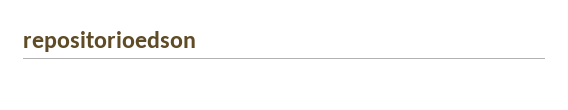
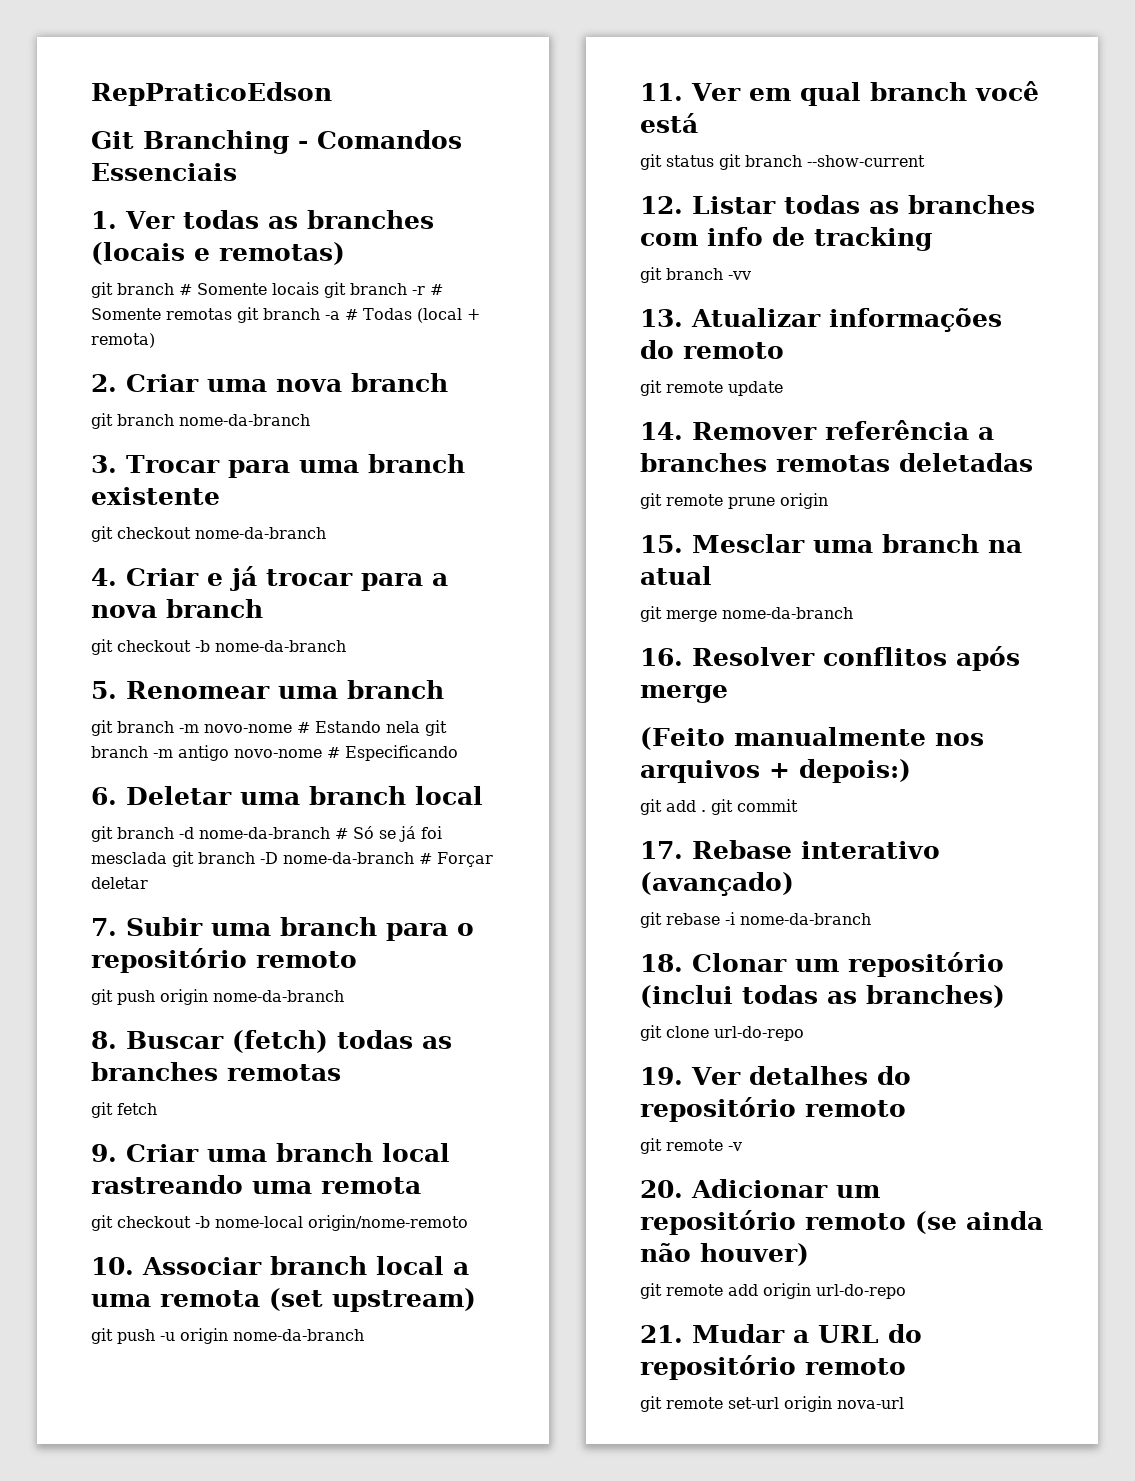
[23,31,196,52] repositorioedson -> [91,82,332,106] [91,130,462,154] [91,163,237,181] [91,210,434,229] [91,242,345,265] [91,282,443,298] [91,307,480,323] [91,333,155,348] [91,373,448,392] [91,413,310,429] [91,454,465,478] [91,487,220,505] [91,526,326,542] [91,566,448,591] [91,599,263,618] [91,639,346,655] [91,680,444,699] [91,720,447,736] [91,745,458,761] [91,786,483,805] [91,826,442,842] [91,851,493,867] [91,877,148,889] [91,917,474,941] [91,948,357,973] [91,989,344,1005] [91,1030,452,1053] [91,1062,341,1081] [91,1102,157,1118] [91,1143,450,1162] [91,1175,421,1194] [91,1215,468,1231] [91,1256,469,1275] [91,1288,476,1312] [91,1328,364,1344] [640,81,1039,106] [640,113,698,133] [640,154,925,170] [640,195,1035,214] [640,227,932,251] [640,267,751,283] [640,308,1002,332] [640,340,784,359] [640,380,783,396] [640,420,994,440] [640,453,1033,472] [640,493,828,509] [640,534,1022,553] [640,566,712,585] [640,606,853,622] [640,646,1020,671] [640,685,728,703] [640,727,984,750] [640,759,911,783] [640,799,798,815] [640,840,940,859] [640,872,794,896] [640,912,871,928] [640,952,1004,977] [640,985,1005,1008] [640,1025,804,1041] [640,1066,911,1085] [640,1097,906,1122] [640,1138,742,1154] [640,1179,880,1198] [640,1210,1043,1235] [640,1243,809,1266] [640,1283,906,1299] [640,1324,922,1343] [640,1355,906,1380] [640,1396,904,1412] RepPraticoEdson // Git Branching - Comandos Essenciais // 1. Ver todas as branches (locais e remotas) // git branch # Somente locais git branch -r # Somente remotas git branch -a # Todas (local + remota) // 2. Criar uma nova branch // git branch nome-da-branch // 3. Trocar para uma branch existente // git checkout nome-da-branch // 4. Criar e já trocar para a nova branch // git checkout -b nome-da-branch // 5. Renomear uma branch // git branch -m novo-nome # Estando nela git branch -m antigo novo-nome # Especificando // 6. Deletar uma branch local // git branch -d nome-da-branch # Só se já foi mesclada git branch -D nome-da-branch # Forçar deletar // 7. Subir uma branch para o repositório remoto // git push origin nome-da-branch // 8. Buscar (fetch) todas as branches remotas // git fetch // 9. Criar uma branch local rastreando uma remota // git checkout -b nome-local origin/nome-remoto // 10. Associar branch local a uma remota (set upstream) // git push -u origin nome-da-branch // 11. Ver em qual branch você está // git status git branch --show-current // 12. Listar todas as branches com info de tracking // git branch -vv // 13. Atualizar informações do remoto // git remote update // 14. Remover referência a branches remotas deletadas // git remote prune origin // 15. Mesclar uma branch na atual // git merge nome-da-branch // 16. Resolver conflitos após merge // (Feito manualmente nos arquivos + depois:) // git add . git commit // 17. Rebase interativo (avançado) // git rebase -i nome-da-branch // 18. Clonar um repositório (inclui todas as branches) // git clone url-do-repo // 19. Ver detalhes do repositório remoto // git remote -v // 20. Adicionar um repositório remoto (se ainda não houver) // git remote add origin url-do-repo // 21. Mudar a URL do repositório remoto // git remote set-url origin nova-url

